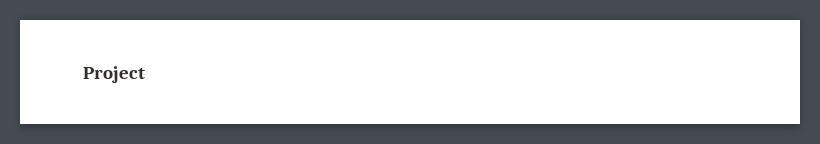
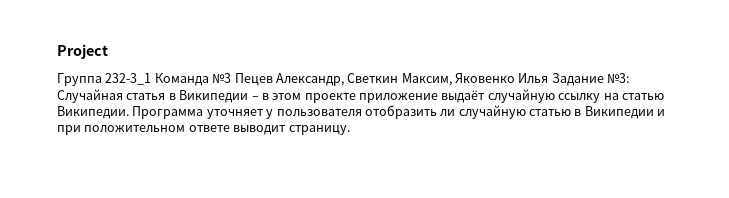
(145, 74) none -> [57,73,630,86] [57,89,664,103] [57,105,666,119] [57,125,350,135] // Группа 232-3_1 Команда №3 Пецев Александр, Светкин Максим, Яковенко Илья Задание №3: Случайная статья в Википедии – в этом проекте приложение выдаёт случайную ссылку на статью Википедии. Программа уточняет у пользователя отобразить ли случайную статью в Википедии и при положительном ответе выводит страницу.

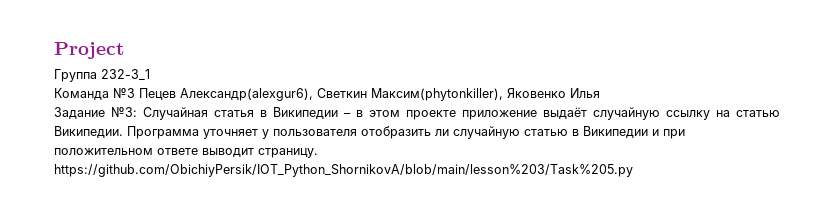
(152, 79) none -> (150, 75) //
[275,73,452,86] Александр, Светкин Максим, -> [180,88,503,101] Александр(alexgur6), Светкин Максим(phytonkiller),
(549, 78) none -> (600, 93) //
(350, 130) none -> [54,164,633,177] https://github.com/ObichiyPersik/IOT_Python_ShornikovA/blob/main/lesson%203/Task%205.py

